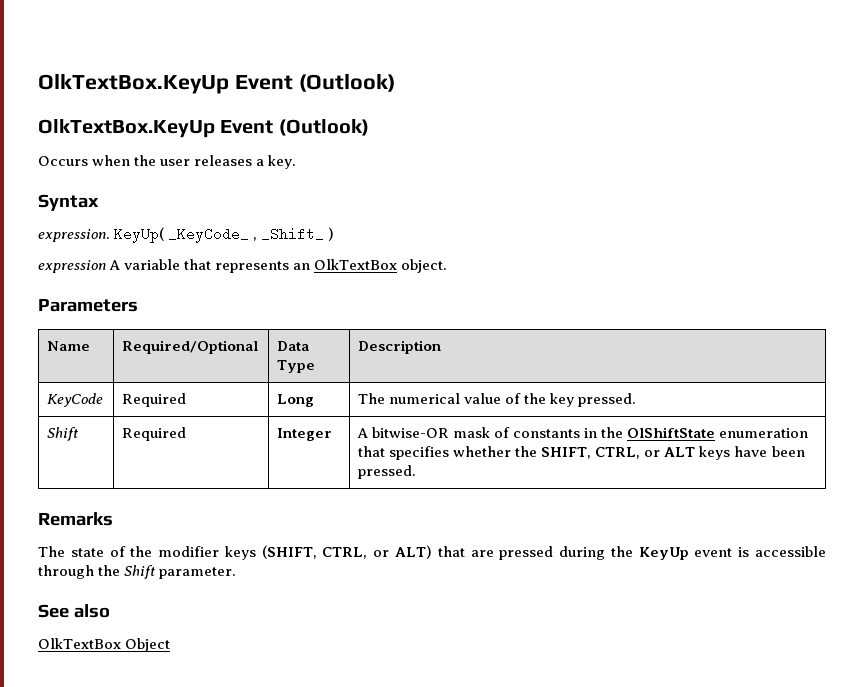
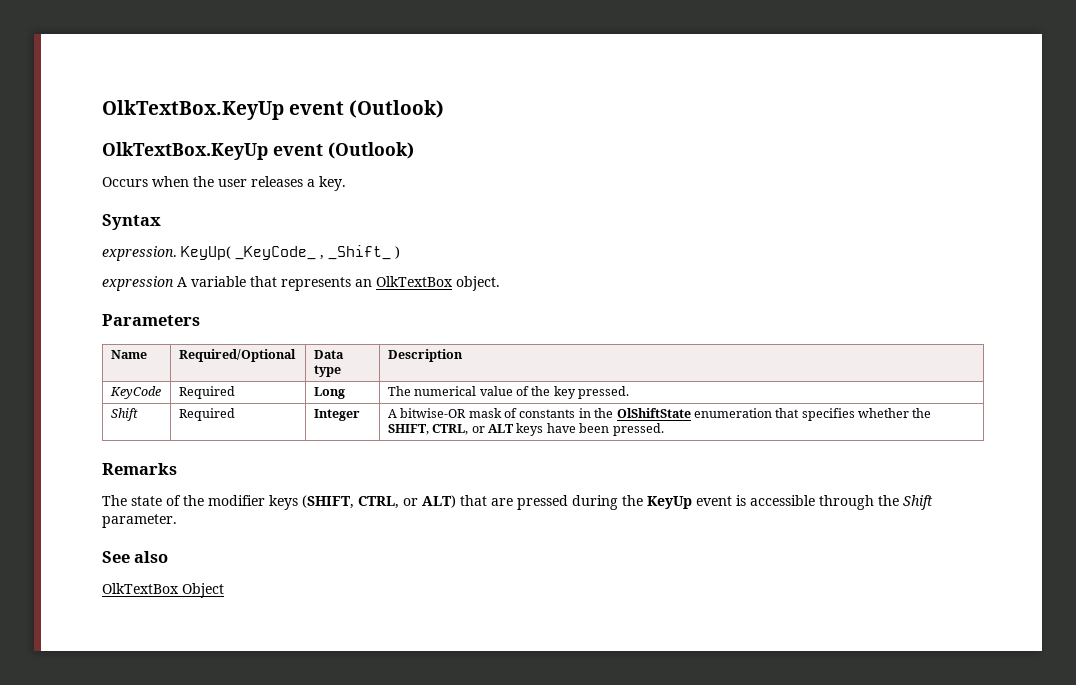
[38,73,293,94] OlkTextBox.KeyUp Event -> [102,100,345,120] OlkTextBox.KeyUp event
[220,120,274,134] Event -> [273,144,323,156] event
[277,360,316,373] Type -> [313,365,341,377] type

